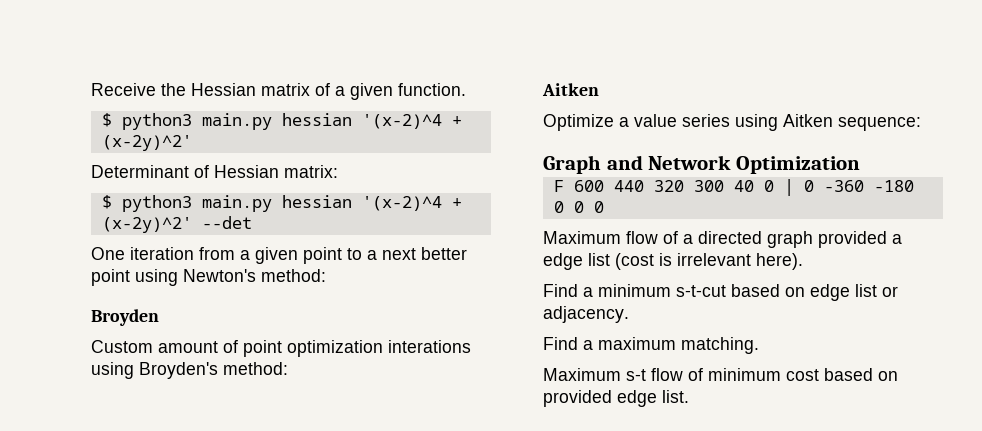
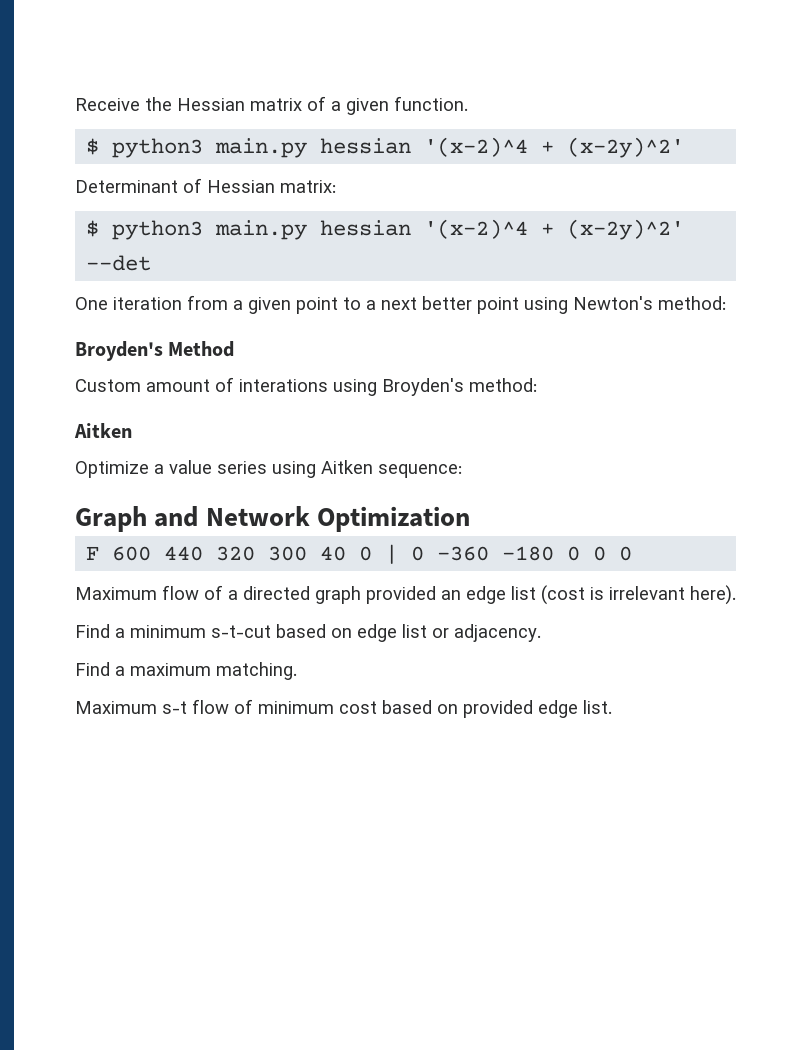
[91,309,159,326] Broyden -> [75,341,235,361] Broyden's Method
[243,340,383,357] point optimization -> (234, 384) none
[892,234,902,244] a -> [441,590,461,600] an

